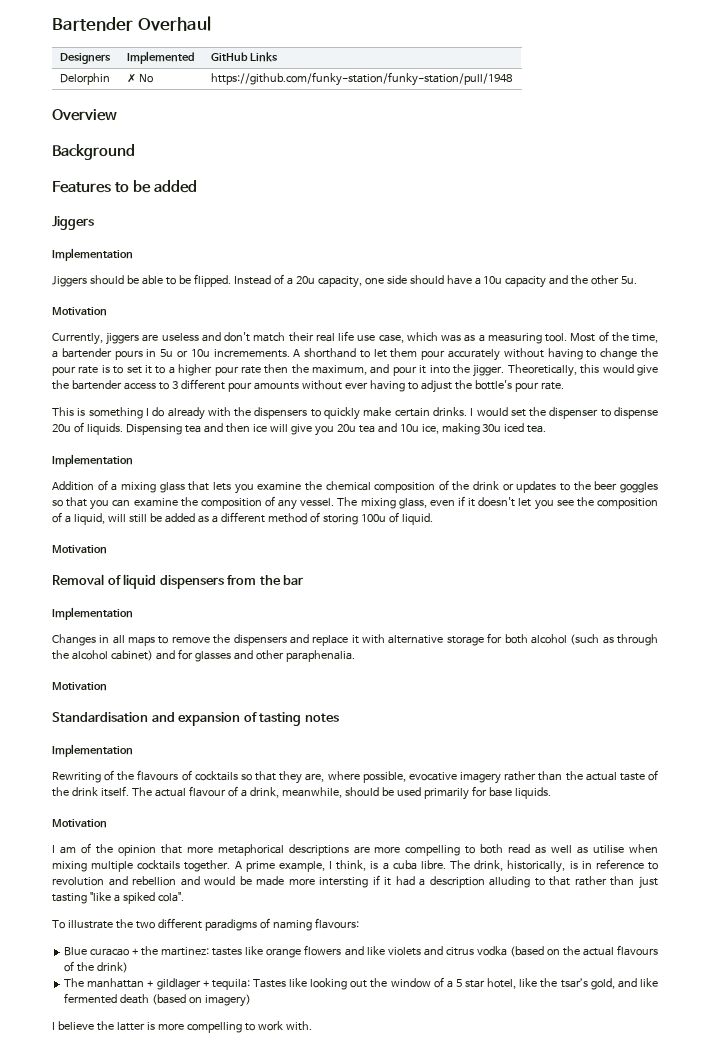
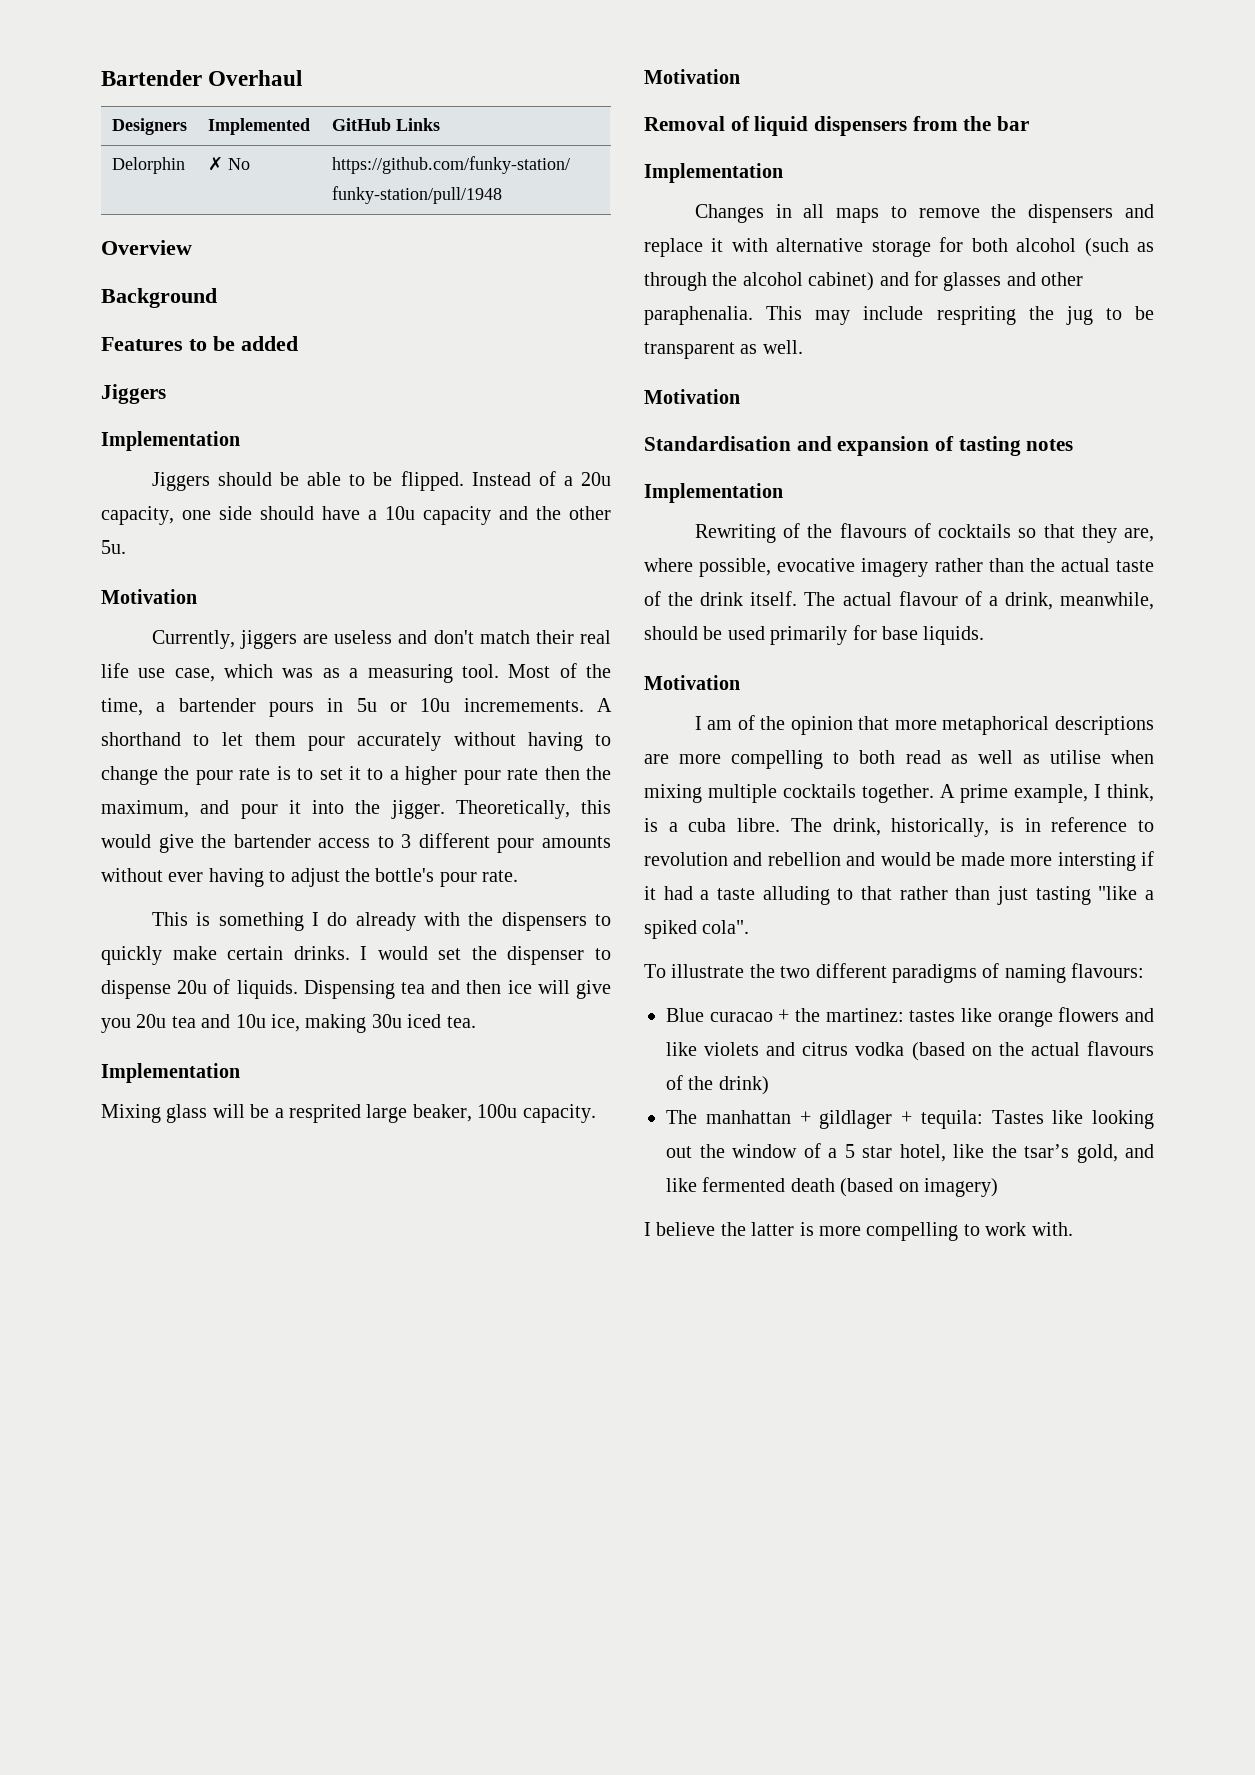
[52,480,658,494] [52,496,659,510] [52,512,433,525] Addition of a mixing glass that lets you examine the chemical composition of the drink or updates to the beer goggles so that you can examine the composition of any vessel. The mixing glass, even if it doesn't let you see the composition of a liquid, will still be added as a different method of storing 100u of liquid. -> [101,1104,596,1123] Mixing glass will be a resprited large beaker, 100u capacity.
(355, 656) none -> [766,306,1154,325] [644,340,803,359] This may include respriting the jug to be transparent as well.
[429,876,485,888] description -> [717,888,755,900] taste

